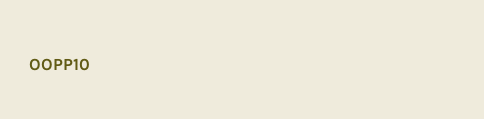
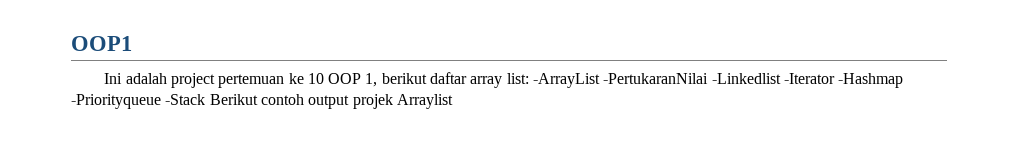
[29,58,90,71] OOPP10 -> [71,36,132,51] [104,72,904,88] [71,94,453,109] OOP1 // Ini adalah project pertemuan ke 10 OOP 1, berikut daftar array list: -ArrayList -PertukaranNilai -Linkedlist -Iterator -Hashmap -Priorityqueue -Stack Berikut contoh output projek Arraylist

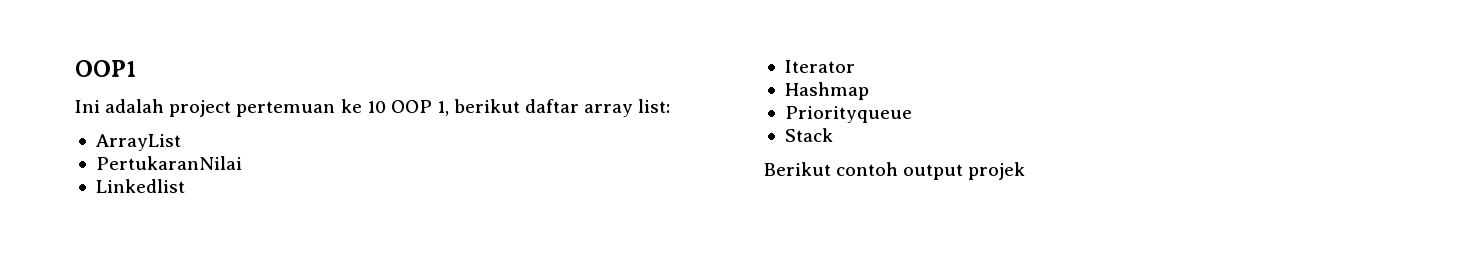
[533,73,904,88] [71,94,206,109] -ArrayList -PertukaranNilai -Linkedlist -Iterator -Hashmap -Priorityqueue -Stack -> [95,134,181,151] [95,156,242,170] [95,179,185,193] [784,60,855,73] [784,82,869,100] [784,106,912,123] [784,128,833,142] // ArrayList // PertukaranNilai // Linkedlist // Iterator // Hashmap // Priorityqueue // Stack //
[396,94,453,109] Arraylist -> (1026, 171) none

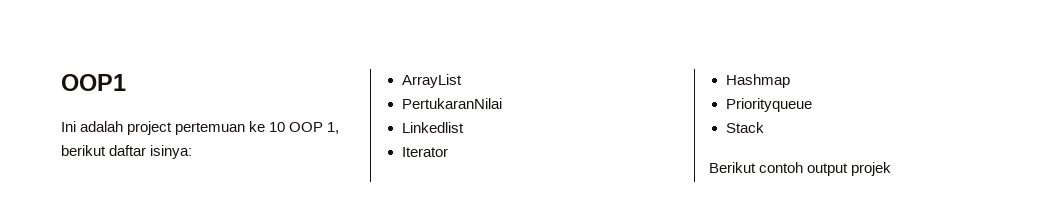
[584,99,671,117] array list: -> [150,145,193,159] isinya:

